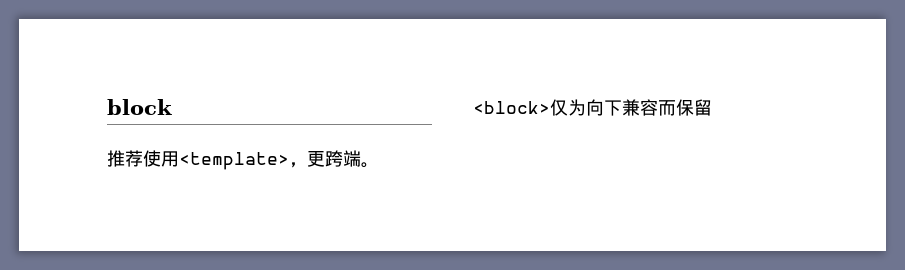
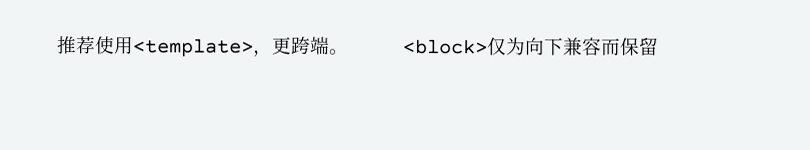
[107,99,172,115] block // -> (57, 45) none

